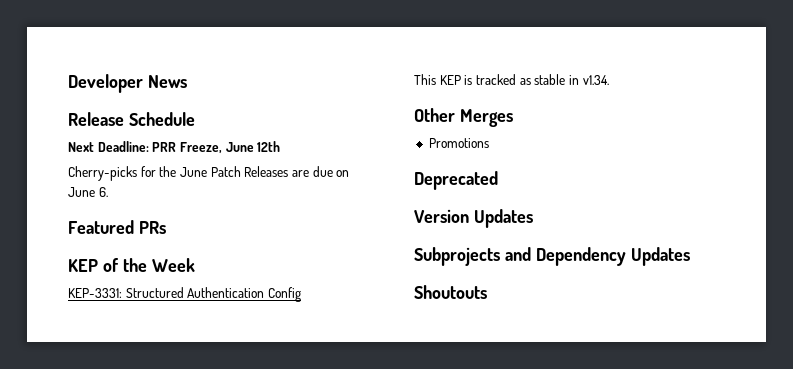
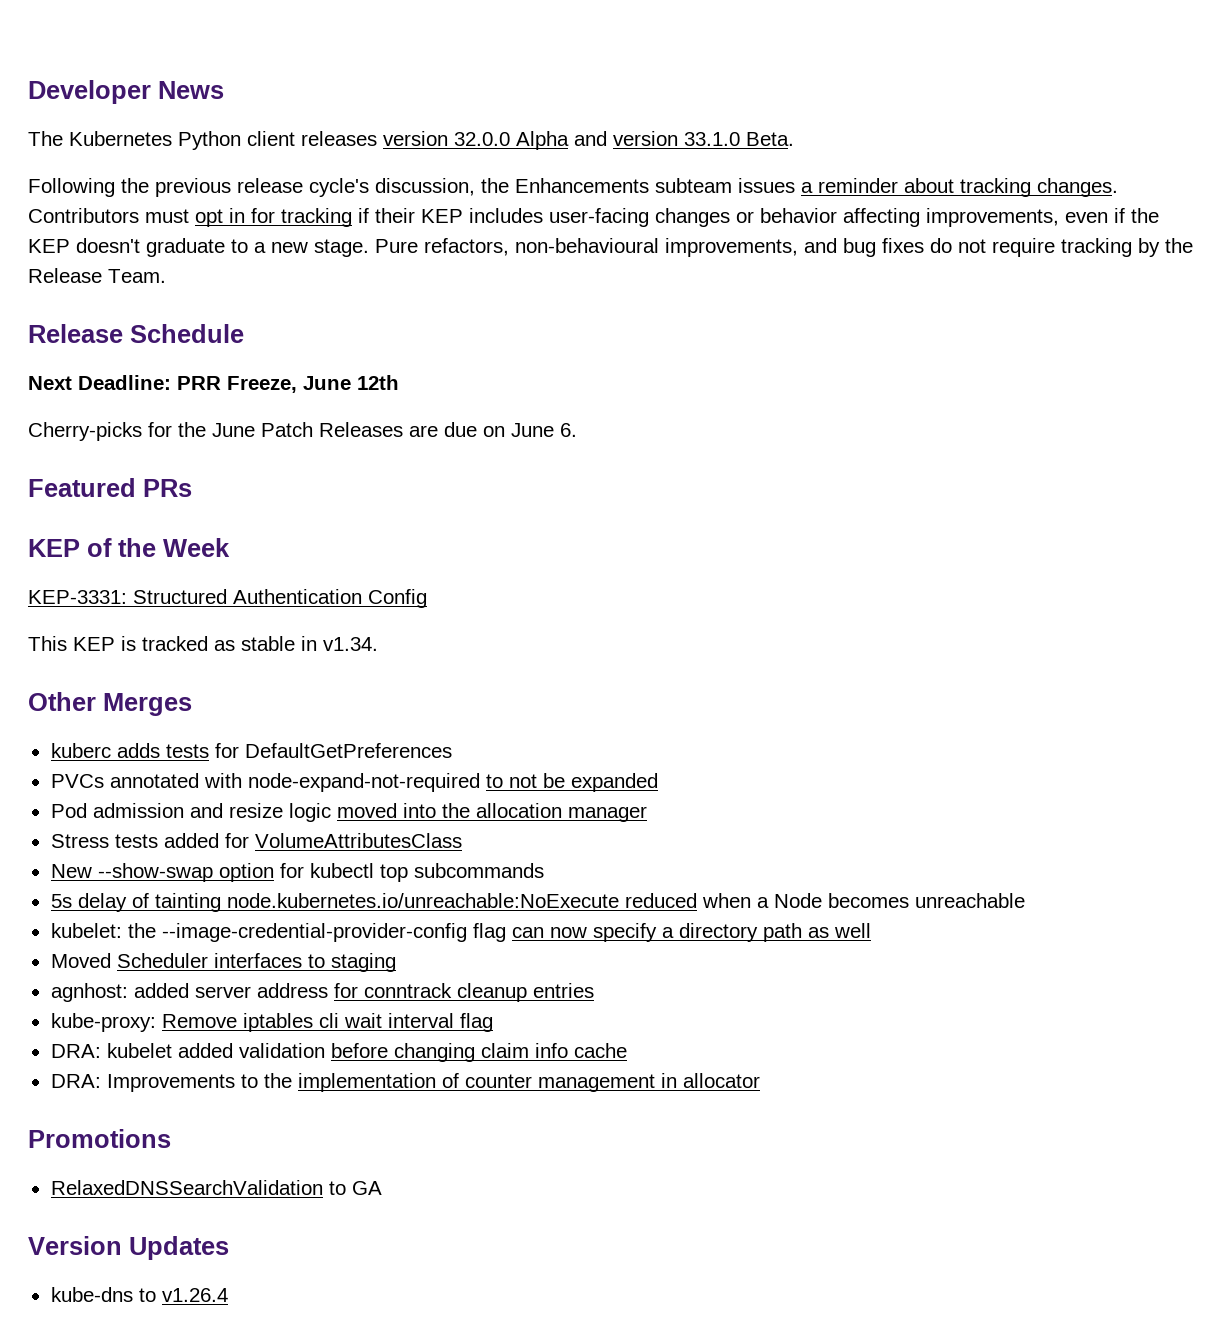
(187, 81) none -> [28,131,794,150] [28,178,1118,197] [28,208,1159,227] [28,238,1193,257] [28,268,166,283] // The Kubernetes Python client releases version 32.0.0 Alpha and version 33.1.0 Beta. // Following the previous release cycle's discussion, the Enhancements subteam issues a reminder about tracking changes. Contributors must opt in for tracking if their KEP includes user-facing changes or behavior affecting improvements, even if the KEP doesn't graduate to a new stage. Pure refactors, non-behavioural improvements, and bug fixes do not require tracking by the Release Team.
[428,138,489,148] [414,171,498,190] [414,209,533,228] [414,247,690,266] [414,285,487,299] Promotions // Deprecated // Version Updates // Subprojects and Dependency Updates // Shoutouts -> [50,743,452,758] [50,773,658,792] [50,803,647,822] [50,833,462,848] [50,863,544,882] [50,893,1025,912] [50,923,871,942] [50,953,396,972] [50,983,594,1002] [50,1013,493,1032] [50,1043,627,1062] [50,1073,760,1092] [28,1129,171,1148] [50,1180,382,1195] [28,1236,229,1260] [50,1287,228,1302] kuberc adds tests for DefaultGetPreferences // PVCs annotated with node-expand-not-required to not be expanded // Pod admission and resize logic moved into the allocation manager // Stress tests added for VolumeAttributesClass // New --show-swap option for kubectl top subcommands // 5s delay of tainting node.kubernetes.io/unreachable:NoExecute reduced when a Node becomes unreachable // kubelet: the --image-credential-provider-config flag can now specify a directory path as well // Moved Scheduler interfaces to staging // agnhost: added server address for conntrack cleanup entries // kube-proxy: Remove iptables cli wait interval flag // DRA: kubelet added validation before changing claim info cache // DRA: Improvements to the implementation of counter management in allocator // Promotions // RelaxedDNSSearchValidation to GA // Version Updates // kube-dns to v1.26.4

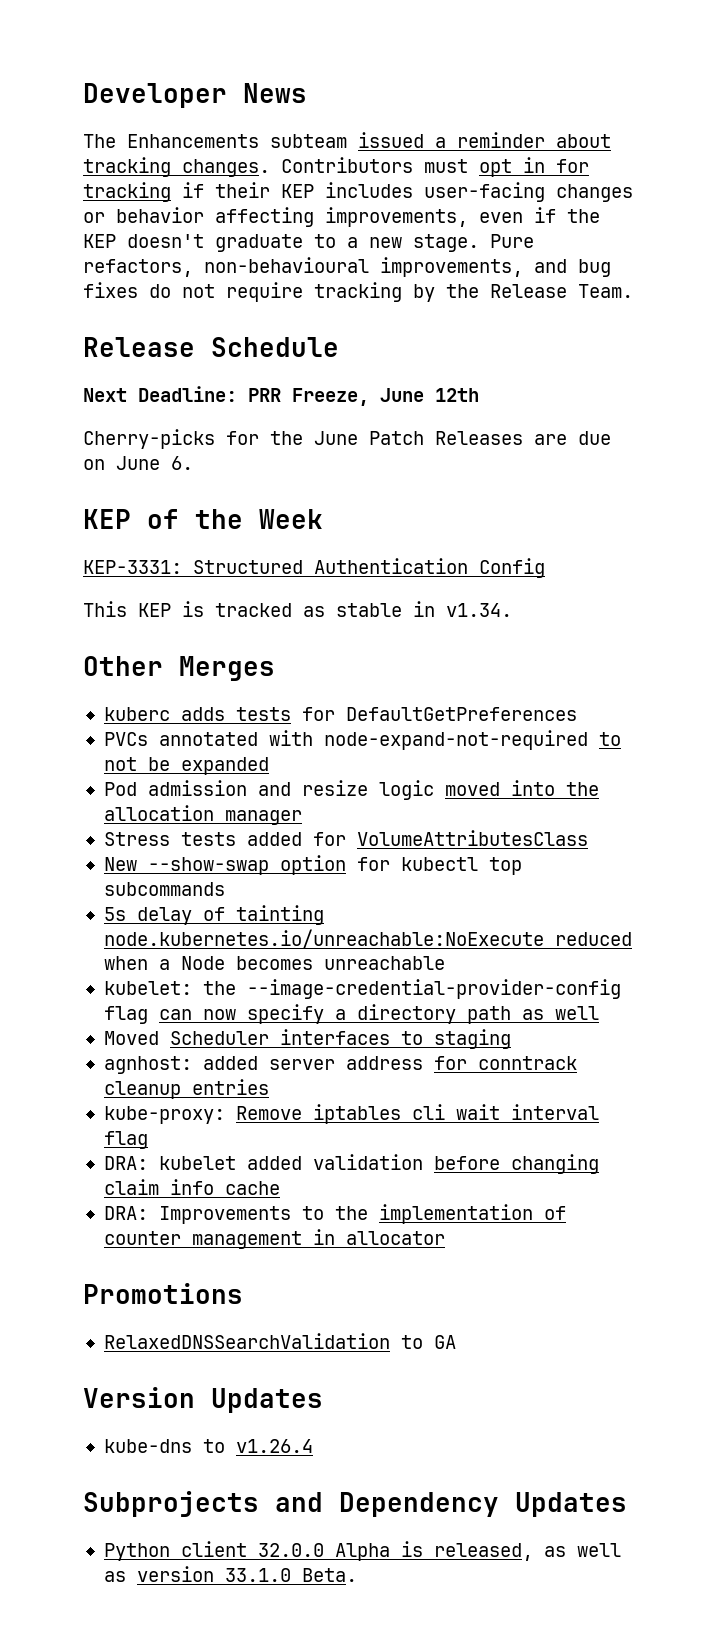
[69,131,794,150] [28,178,509,197] Kubernetes Python client releases version 32.0.0 Alpha and version 33.1.0 Beta. // Following the previous release cycle's discussion, the -> (116, 141) none
[738,178,795,193] issues -> [358,132,424,148] issued
[28,478,192,497] // Featured PRs -> (193, 463) none
(228, 1295) none -> [83,1491,627,1517] [103,1541,621,1561] [103,1566,357,1582] // Subprojects and Dependency Updates // Python client 32.0.0 Alpha is released, as well as version 33.1.0 Beta.

